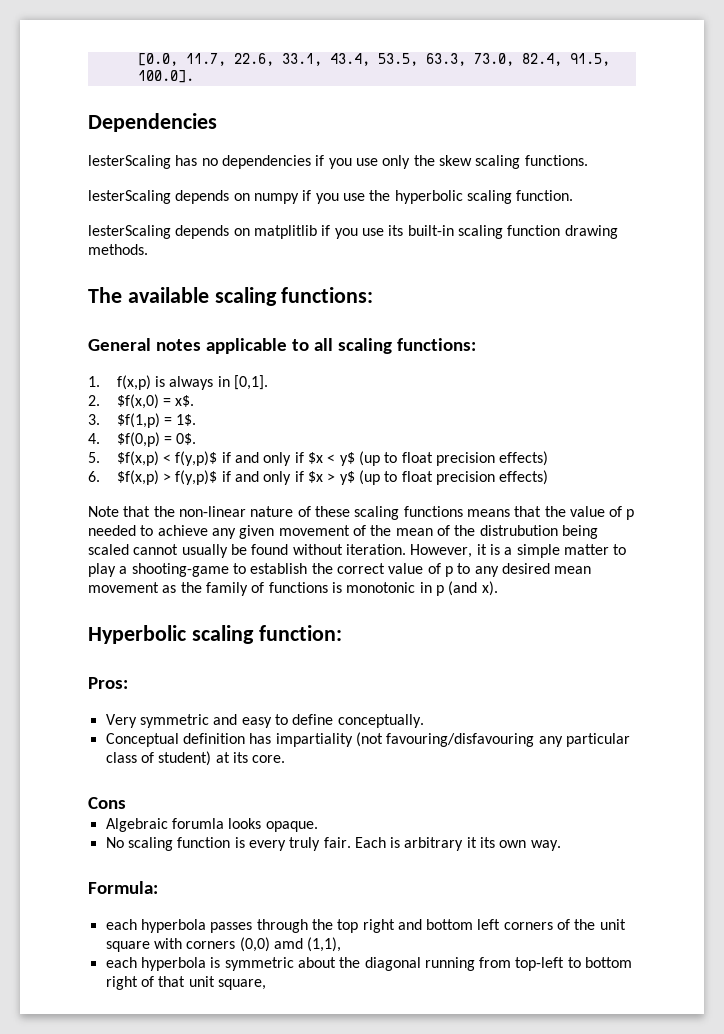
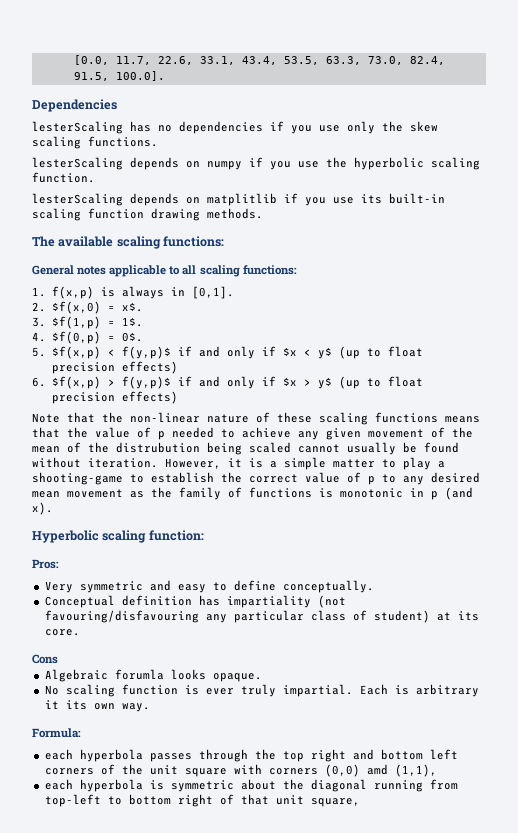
[248,837,351,851] every truly fair. -> [205,684,353,697] ever truly impartial.

